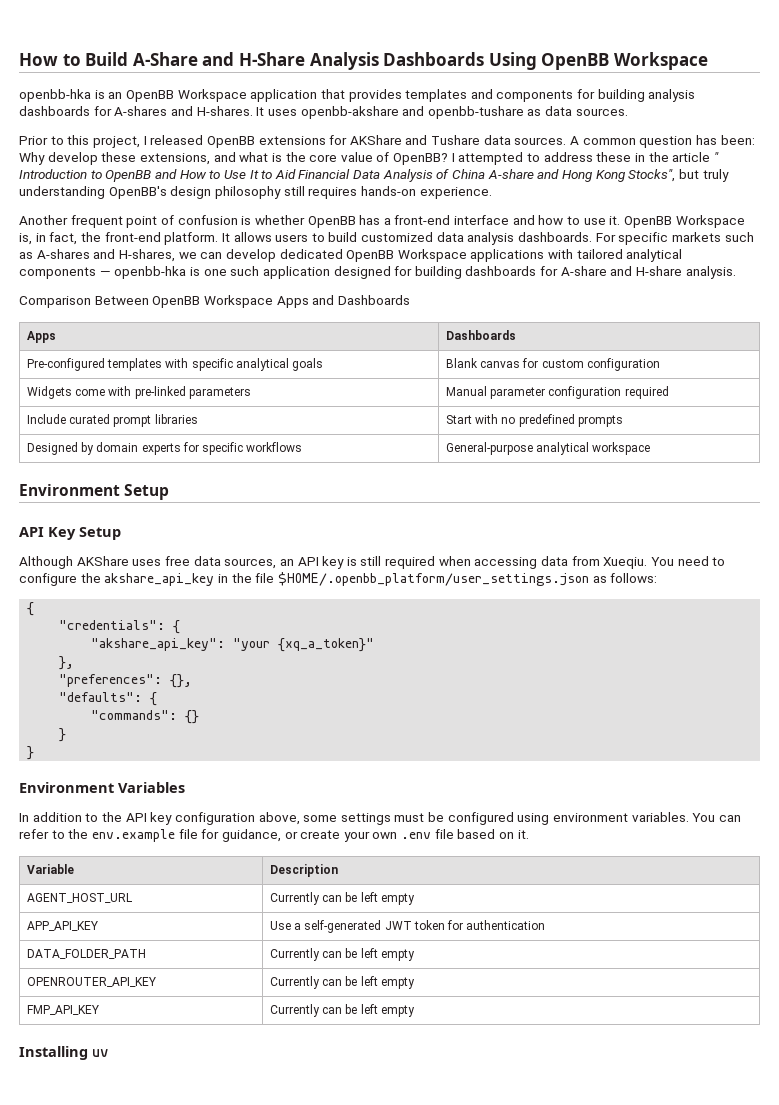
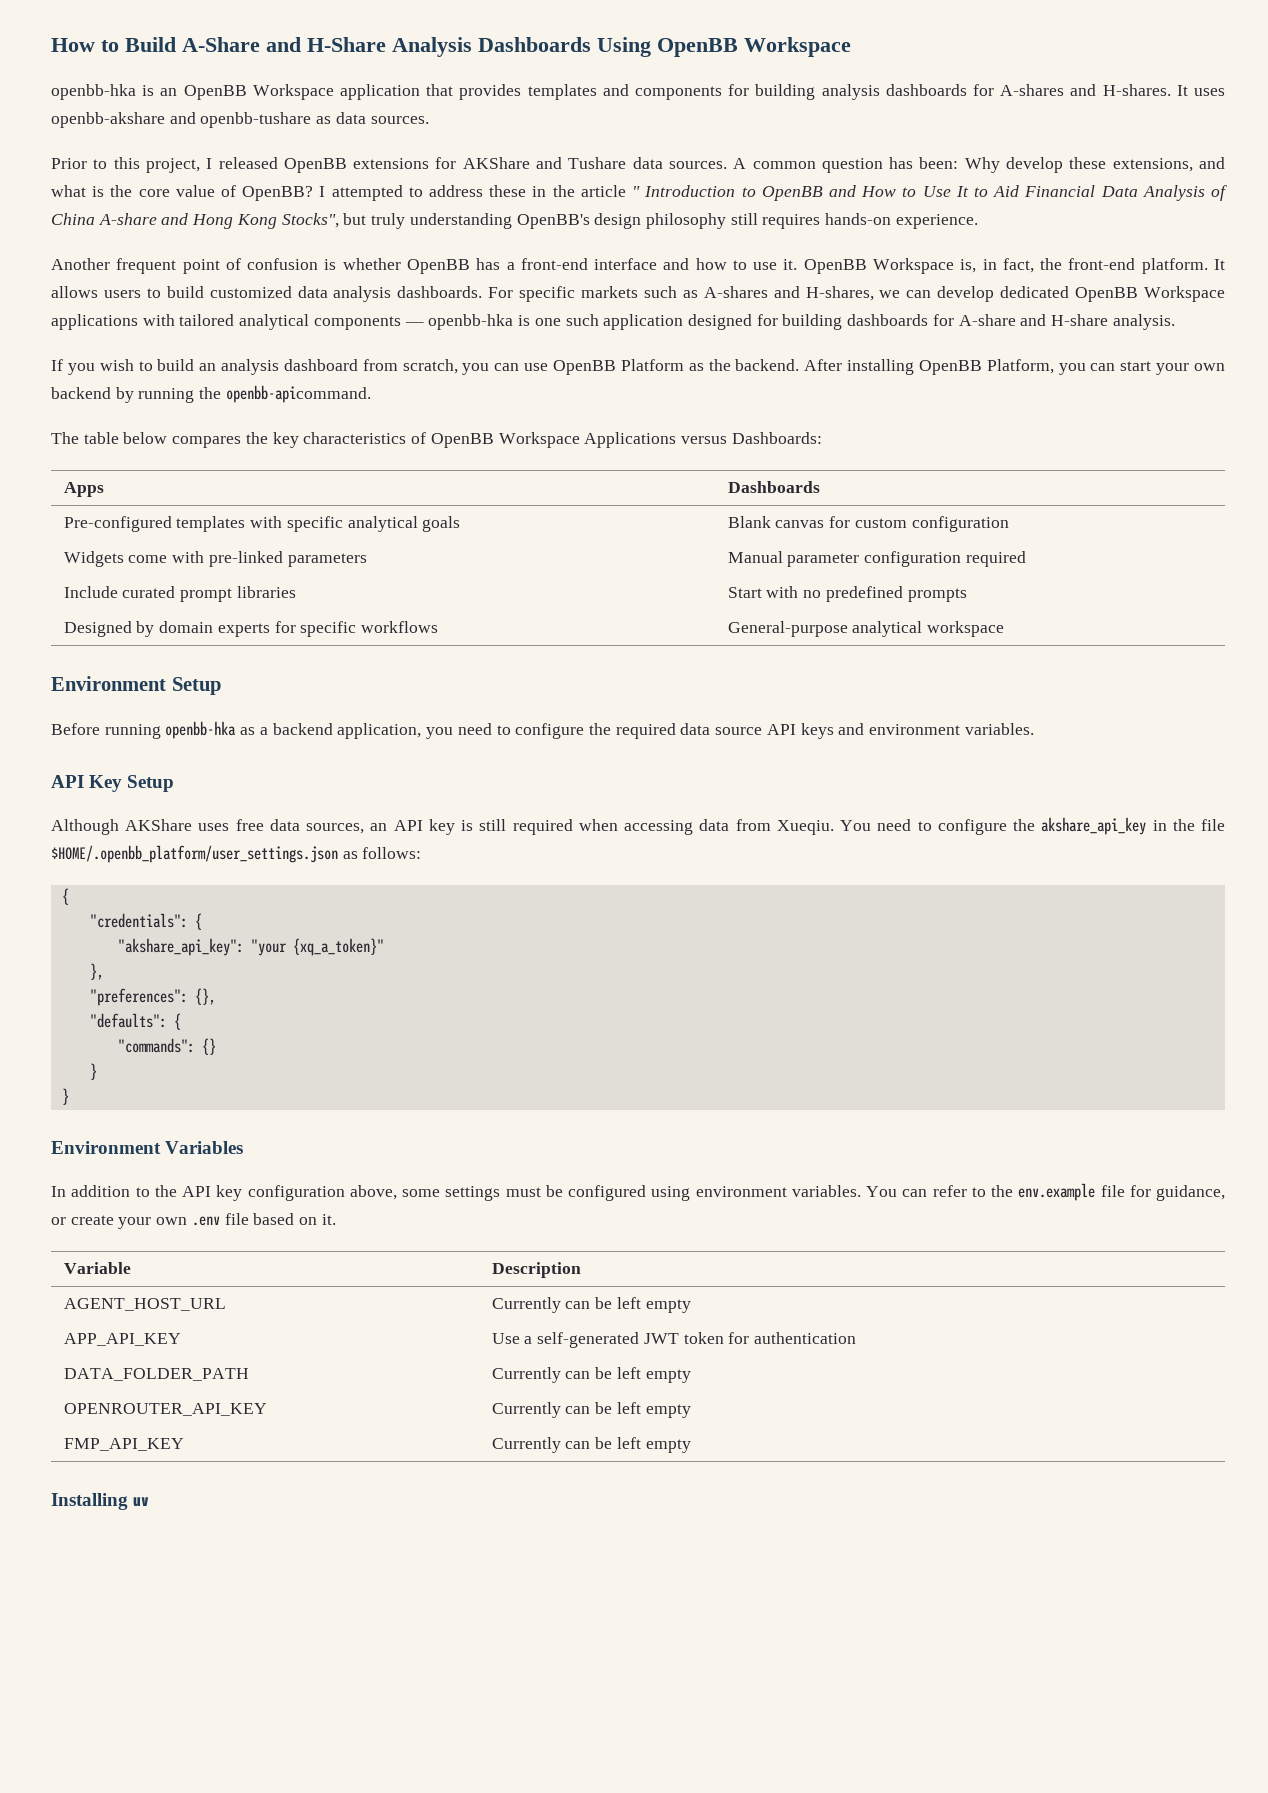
[19,295,410,308] Comparison Between OpenBB Workspace Apps and Dashboards -> [51,359,1225,375] [51,385,371,403] [51,432,822,448] If you wish to build an analysis dashboard from scratch, you can use OpenBB Platform as the backend. After installing OpenBB Platform, you can start your own backend by running the openbb-apicommand. // The table below compares the key characteristics of OpenBB Workspace Applications versus Dashboards:
(170, 492) none -> [51,721,1034,739] // Before running openbb-hka as a backend application, you need to configure the required data source API keys and environment variables.

